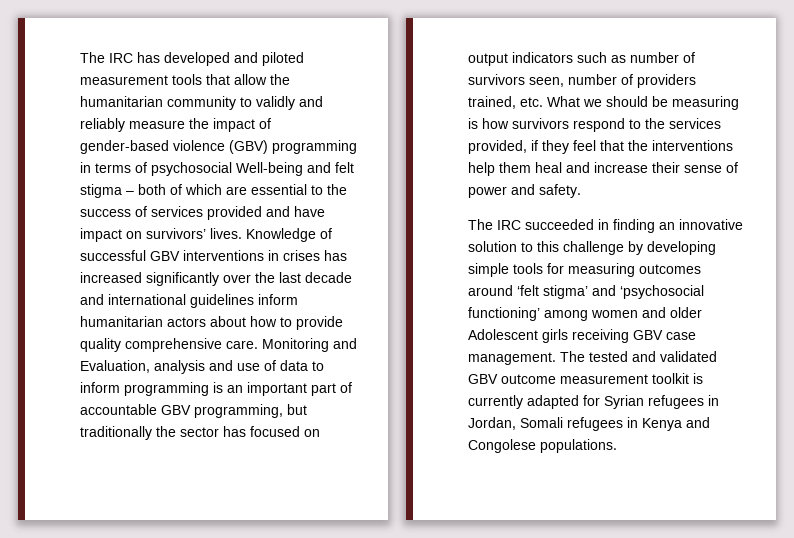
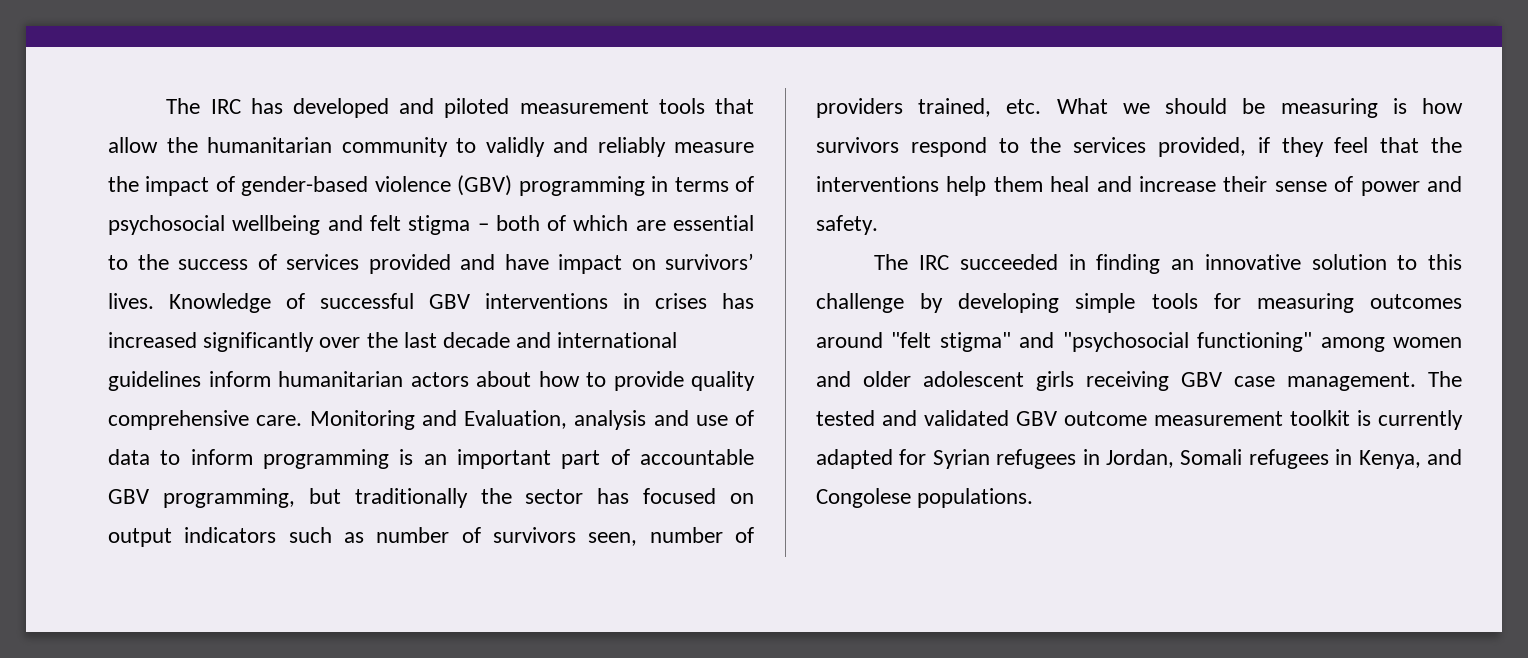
[236,162,303,176] Well-being -> [232,215,321,235] wellbeing
[517,285,704,299] [468,307,540,321] ‘felt stigma’ and ‘psychosocial functioning’ -> [891,332,1313,352] "felt stigma" and "psychosocial functioning"
[468,329,538,340] Adolescent -> [923,371,1024,387] adolescent
[642,418,682,431] Kenya -> [1358,450,1421,469] Kenya,

